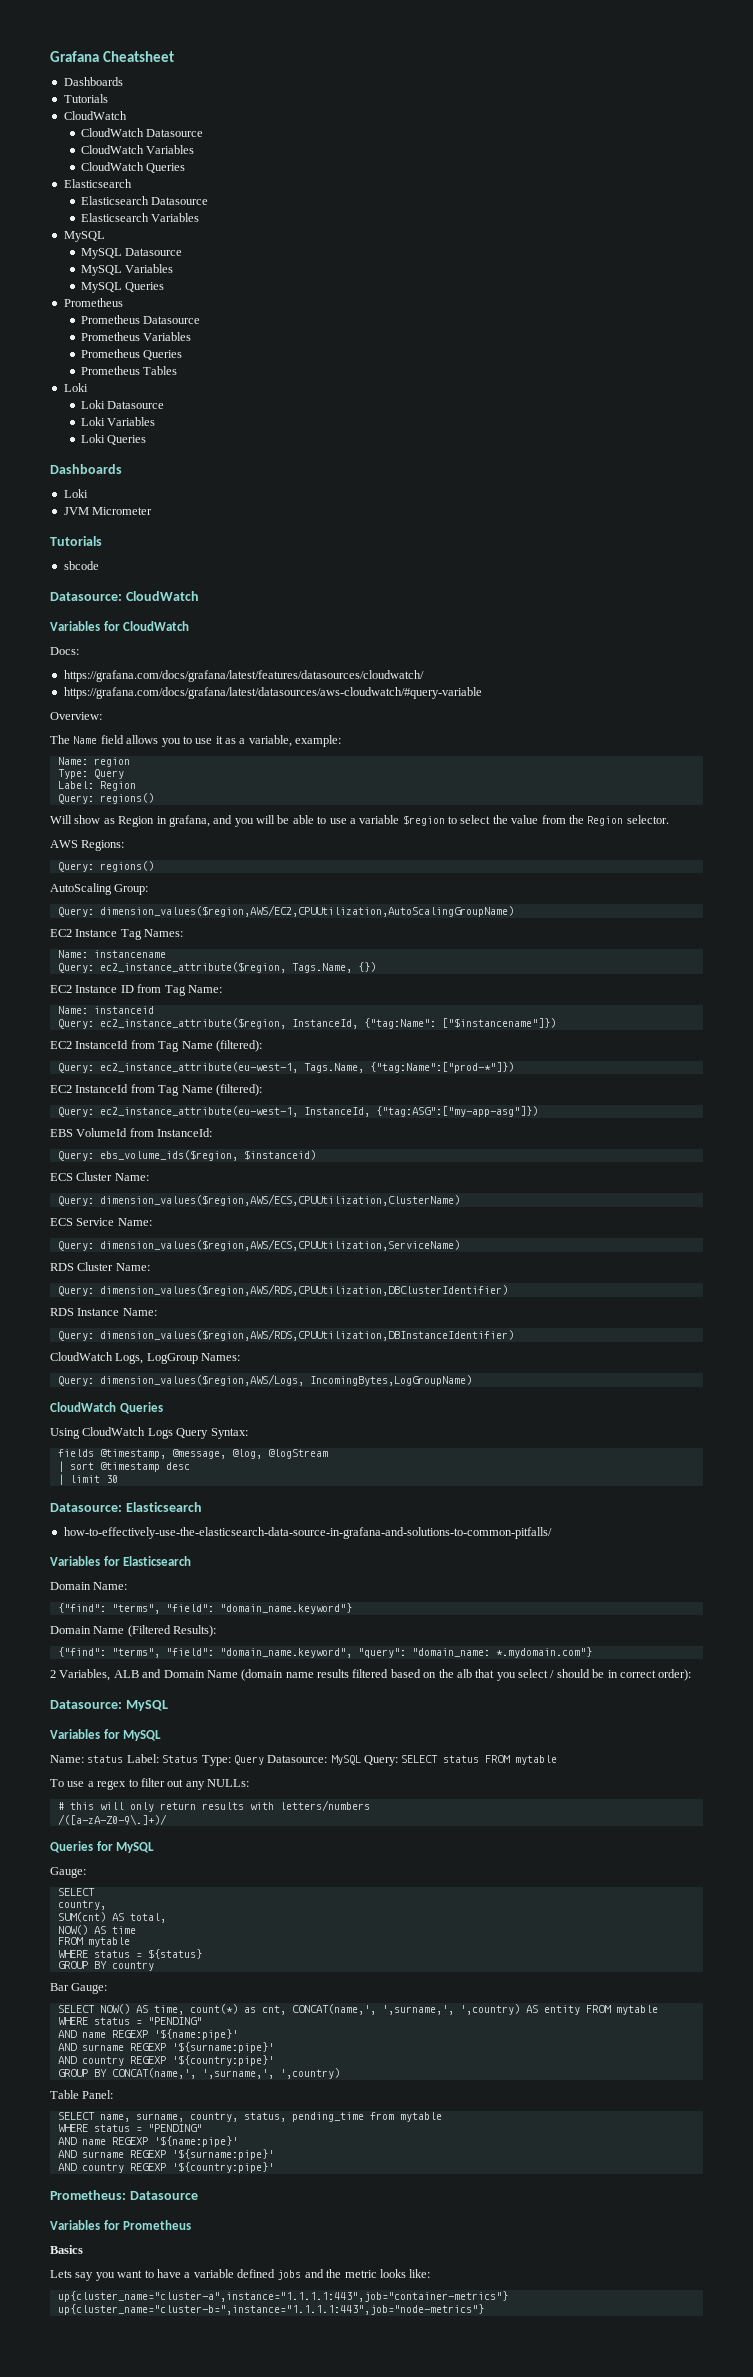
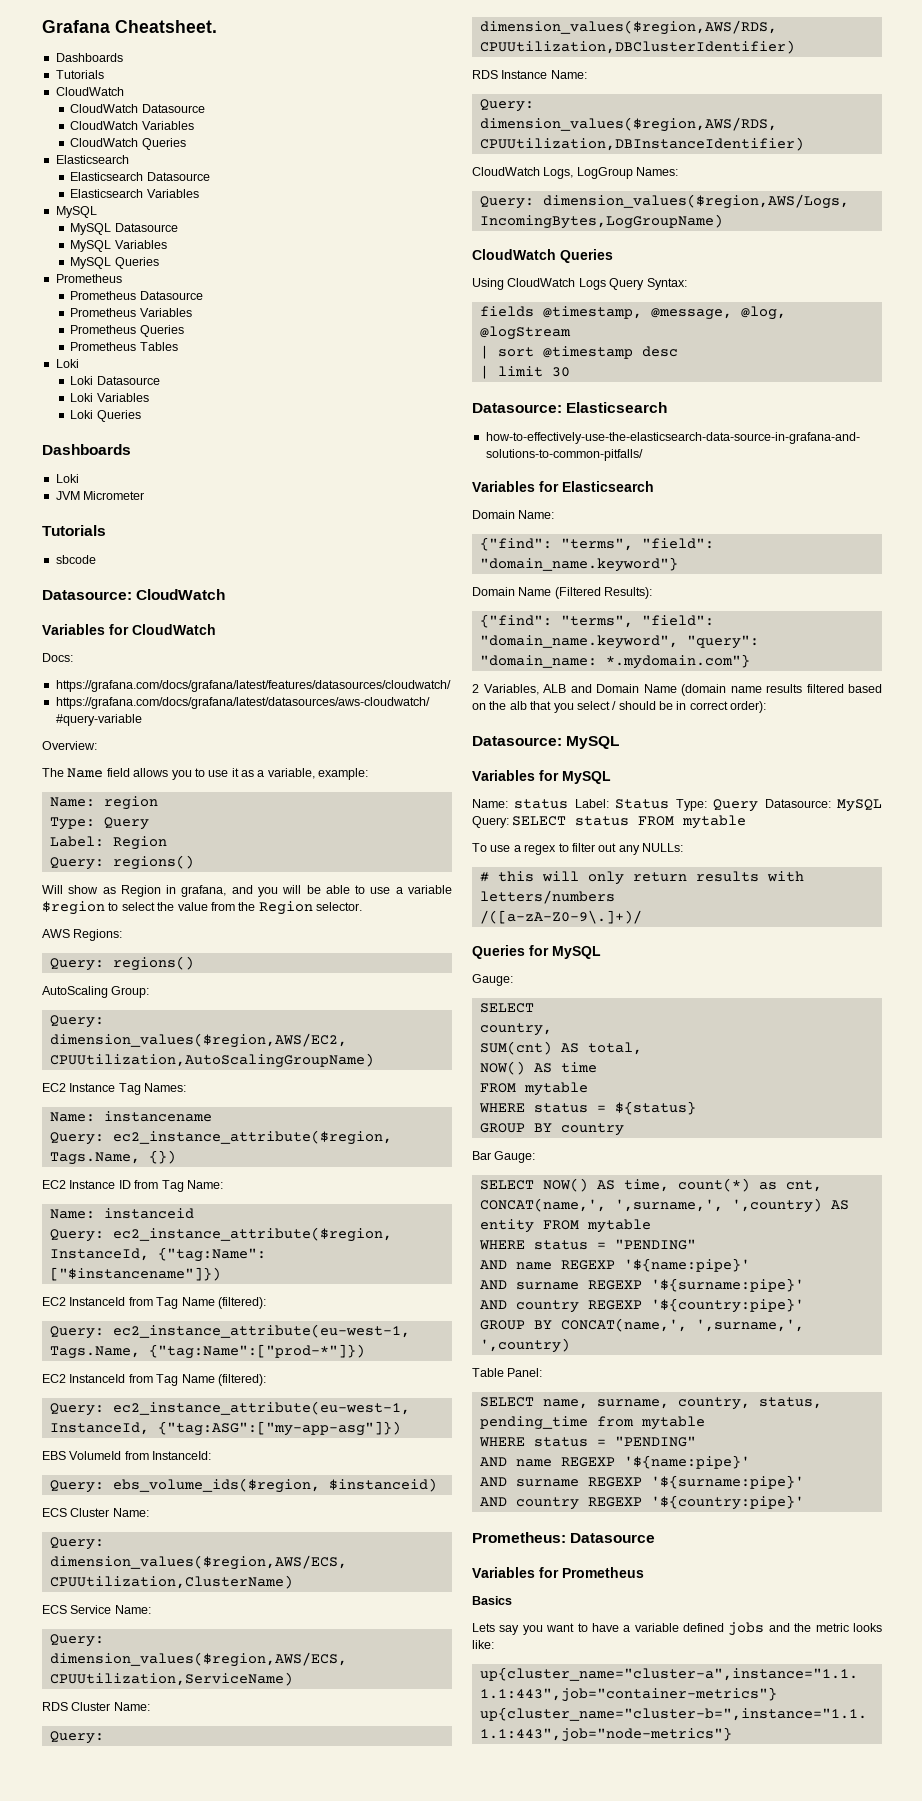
[102,51,174,62] Cheatsheet -> [115,20,217,33] Cheatsheet.

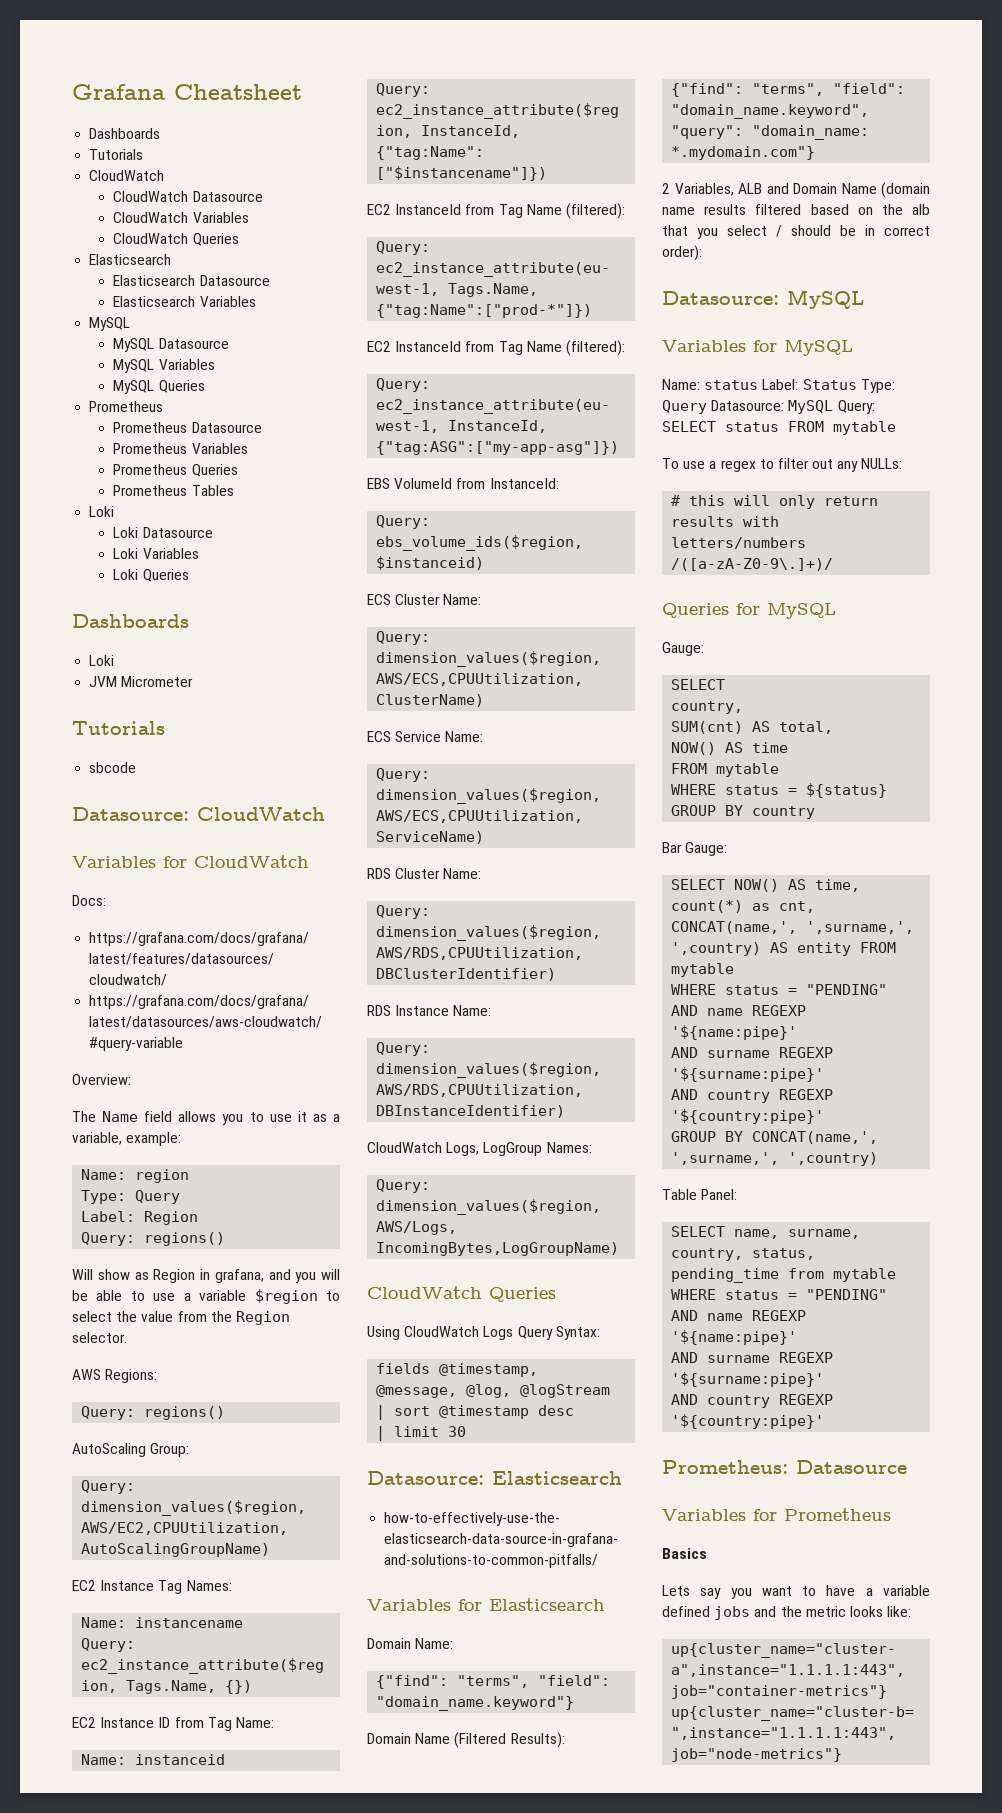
[115,20,217,33] Cheatsheet. -> [174,84,302,100] Cheatsheet

